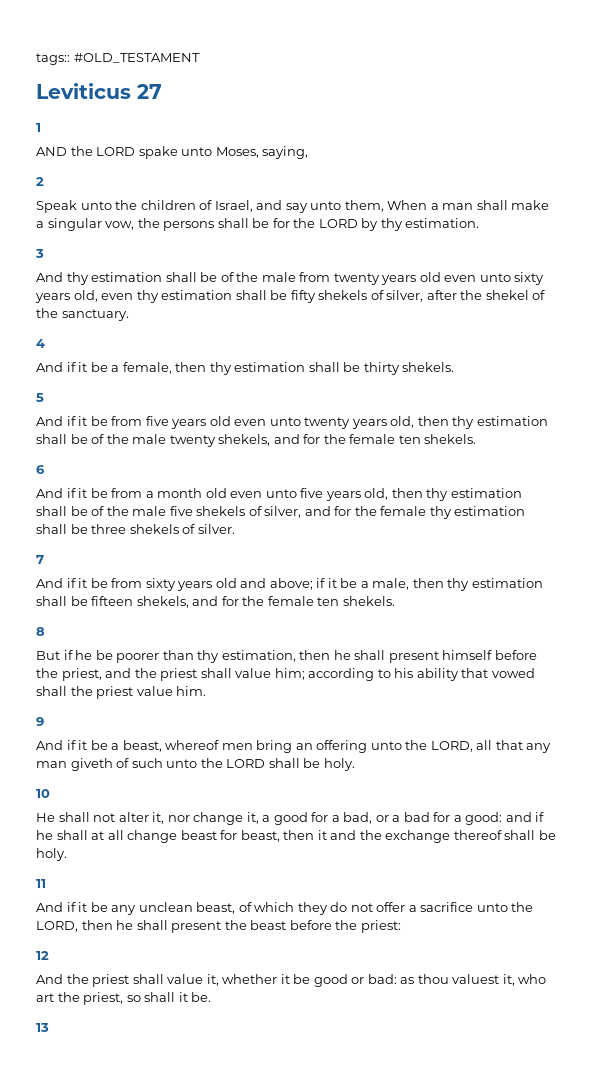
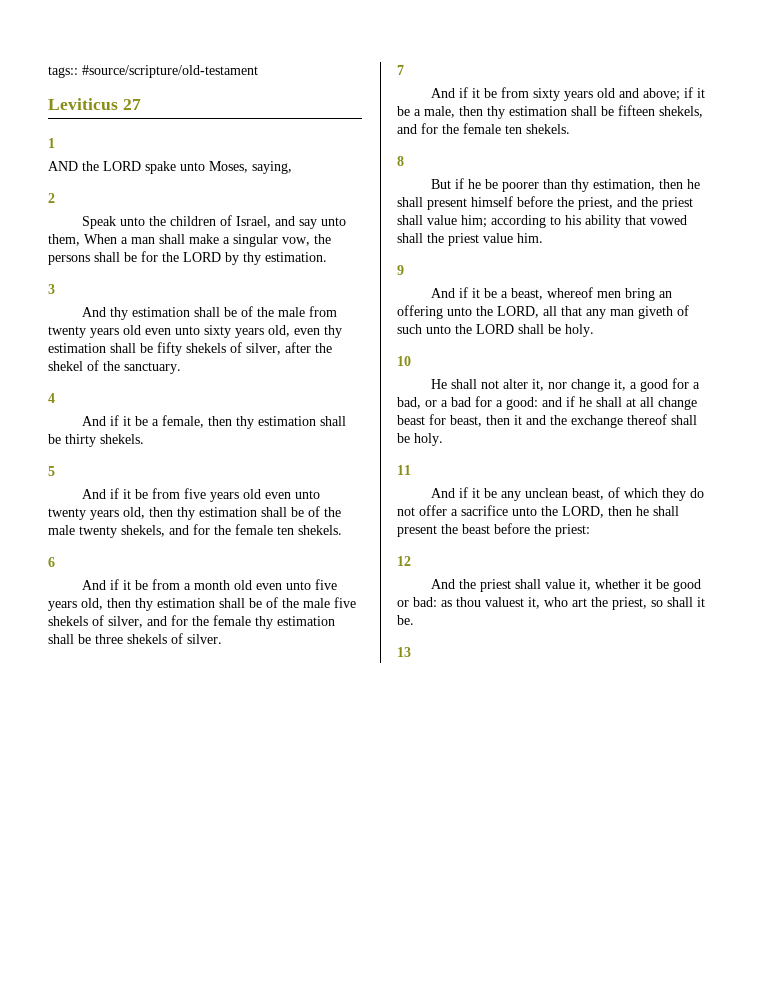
[73,53,200,63] #OLD_TESTAMENT -> [82,65,258,78] #source/scripture/old-testament

